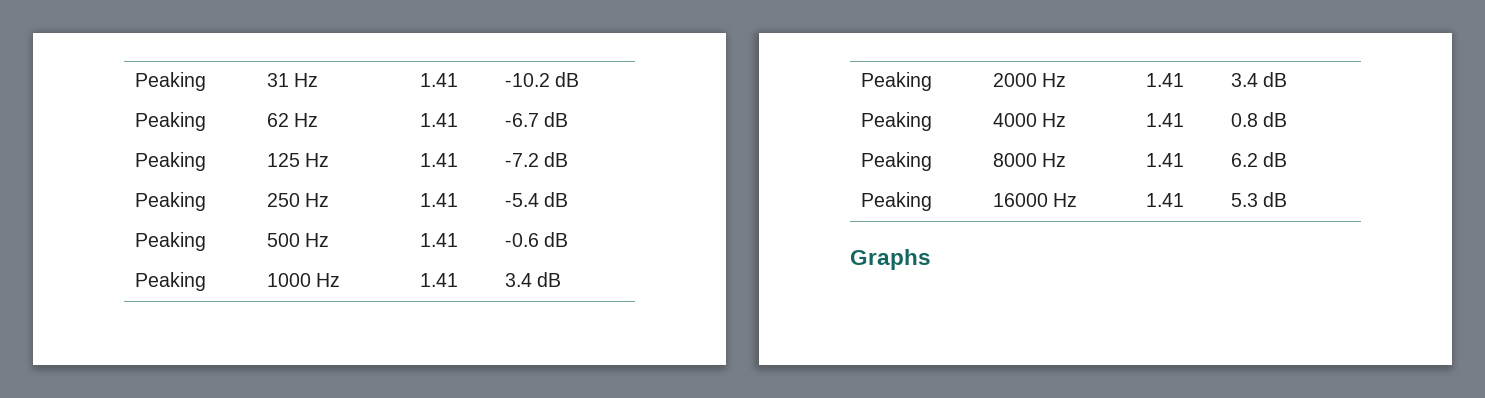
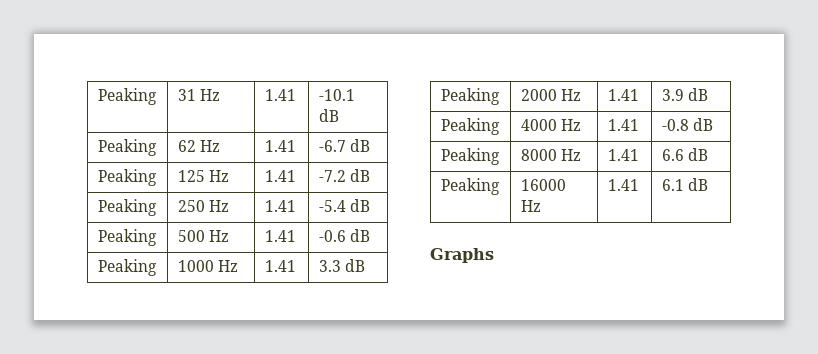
[504,73,550,87] -10.2 -> [318,89,355,101] -10.1
[504,273,532,287] 3.4 -> [318,260,341,272] 3.3
[1230,73,1258,87] 3.4 -> [661,89,684,101] 3.9
[1230,113,1258,127] 0.8 -> [661,119,689,131] -0.8
[1230,153,1258,167] 6.2 -> [661,149,684,161] 6.6
[1230,193,1258,207] 5.3 -> [661,179,684,191] 6.1

